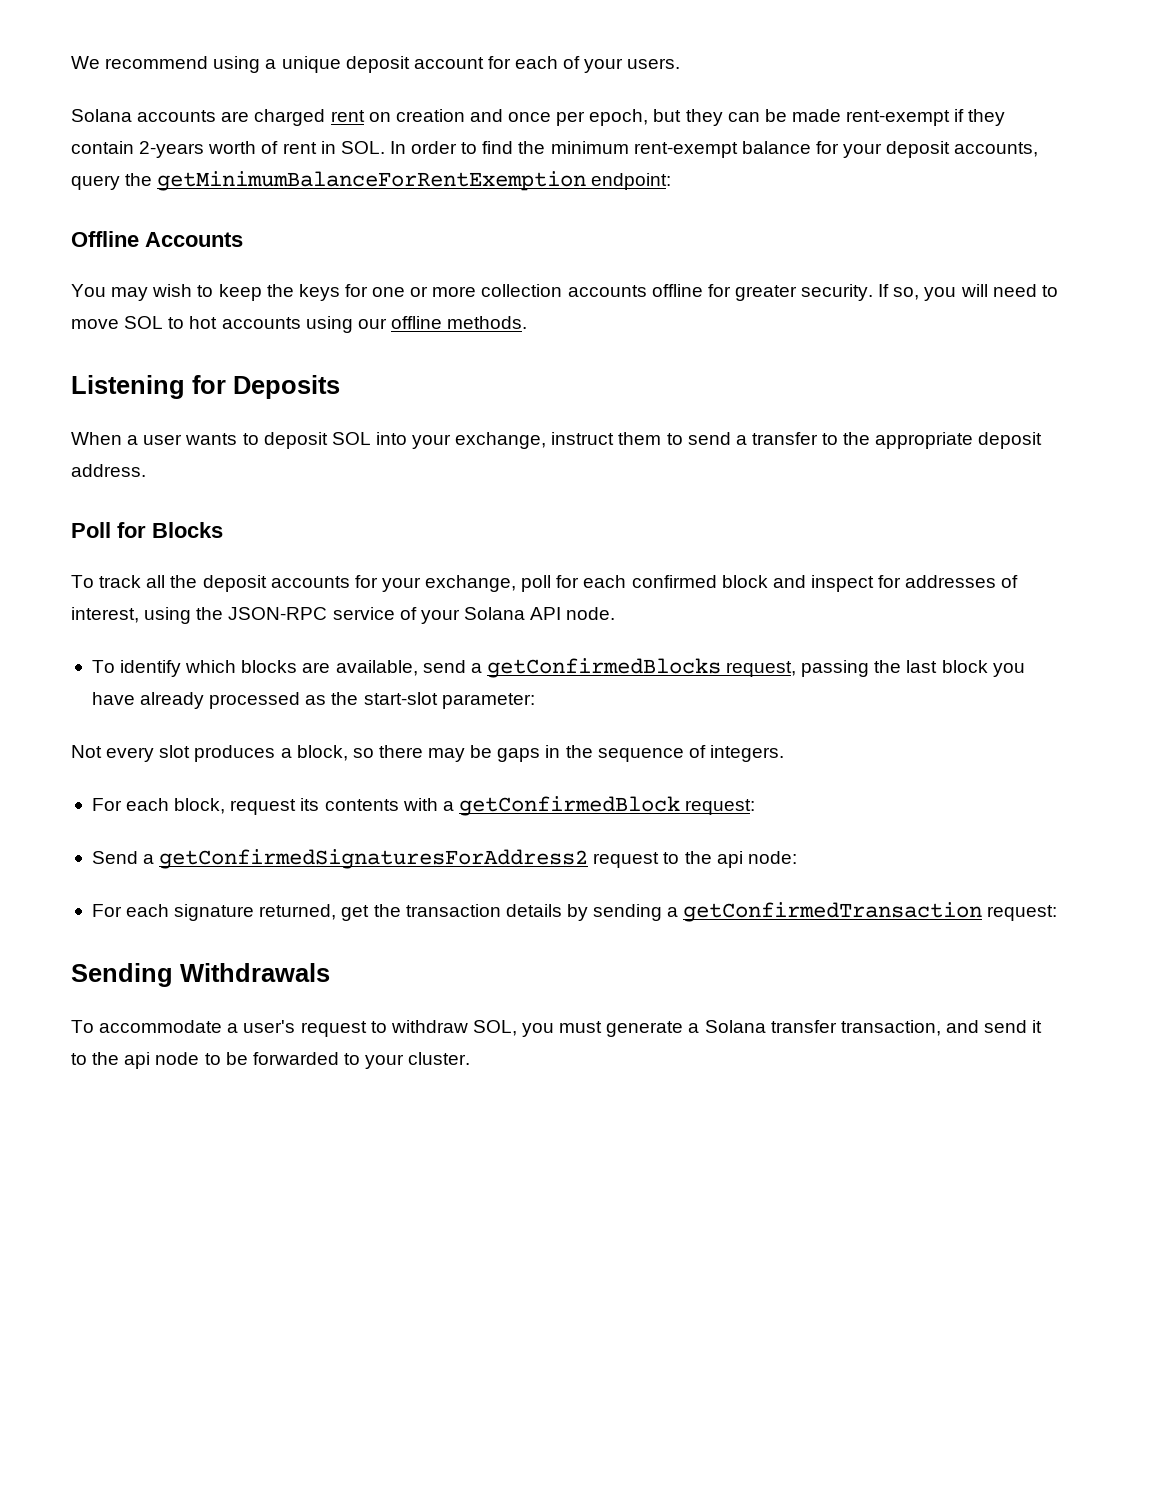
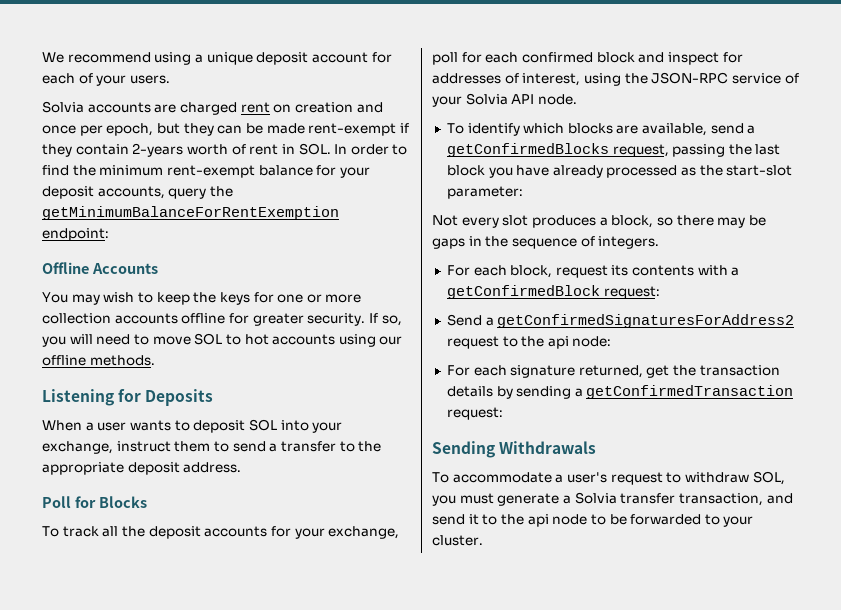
[71,109,132,122] Solana -> [42,101,84,113] Solvia
[463,607,525,620] Solana -> [465,93,508,105] Solvia
[704,1020,766,1033] Solana -> [574,492,617,504] Solvia

